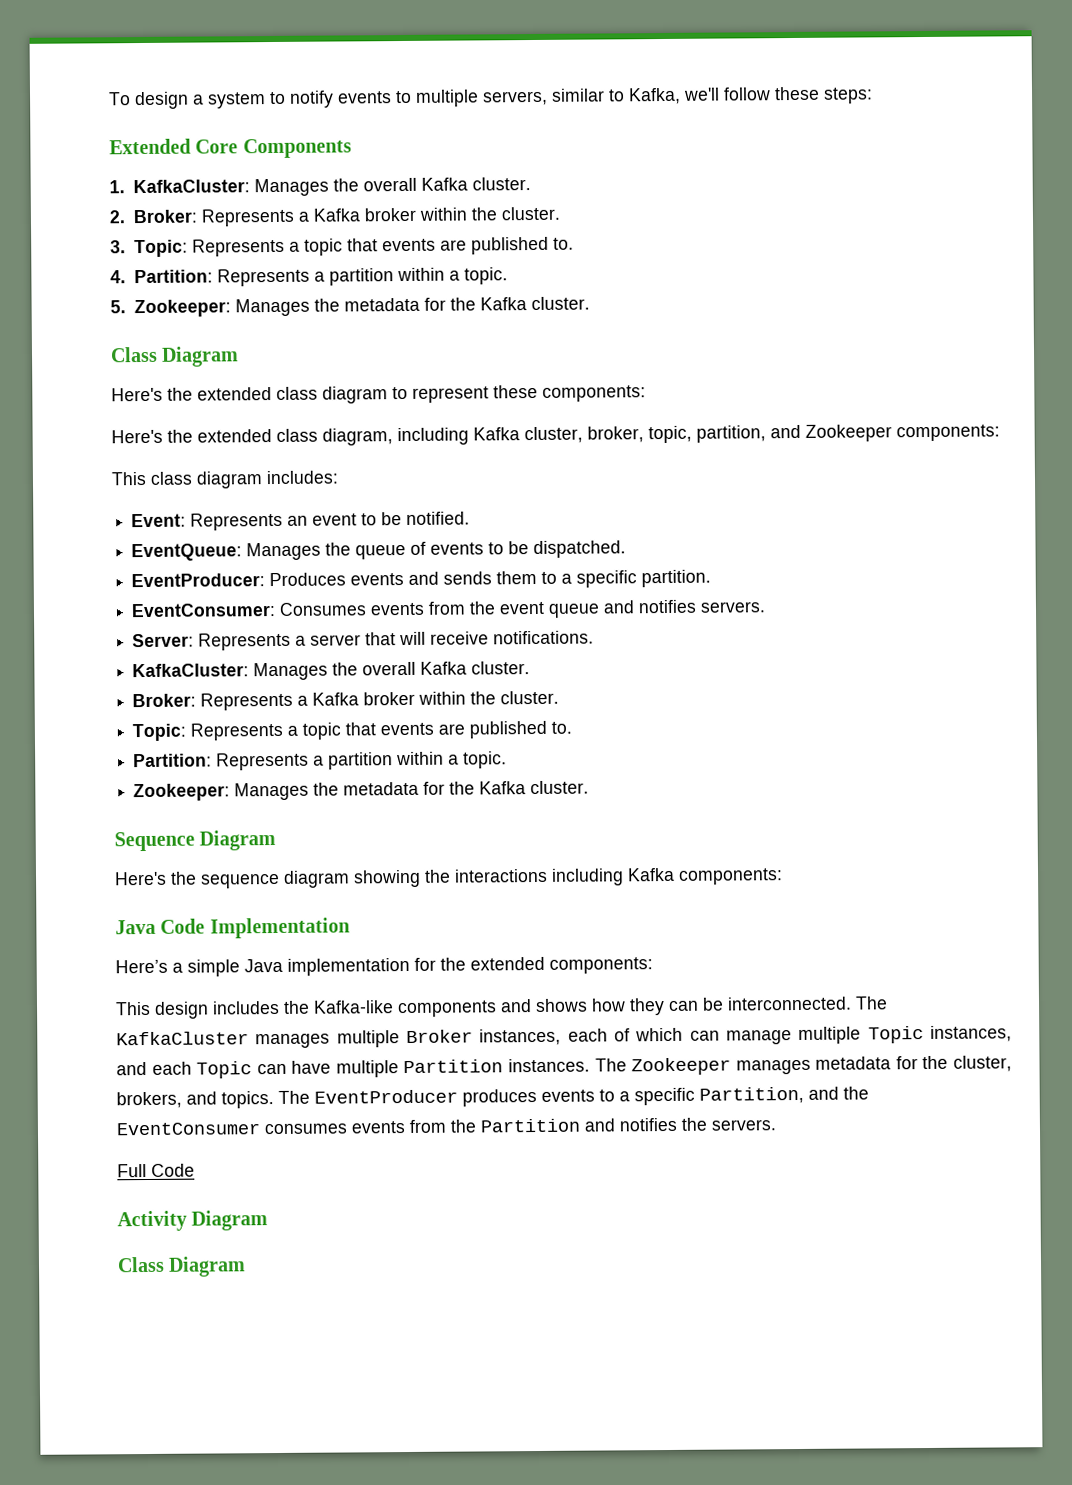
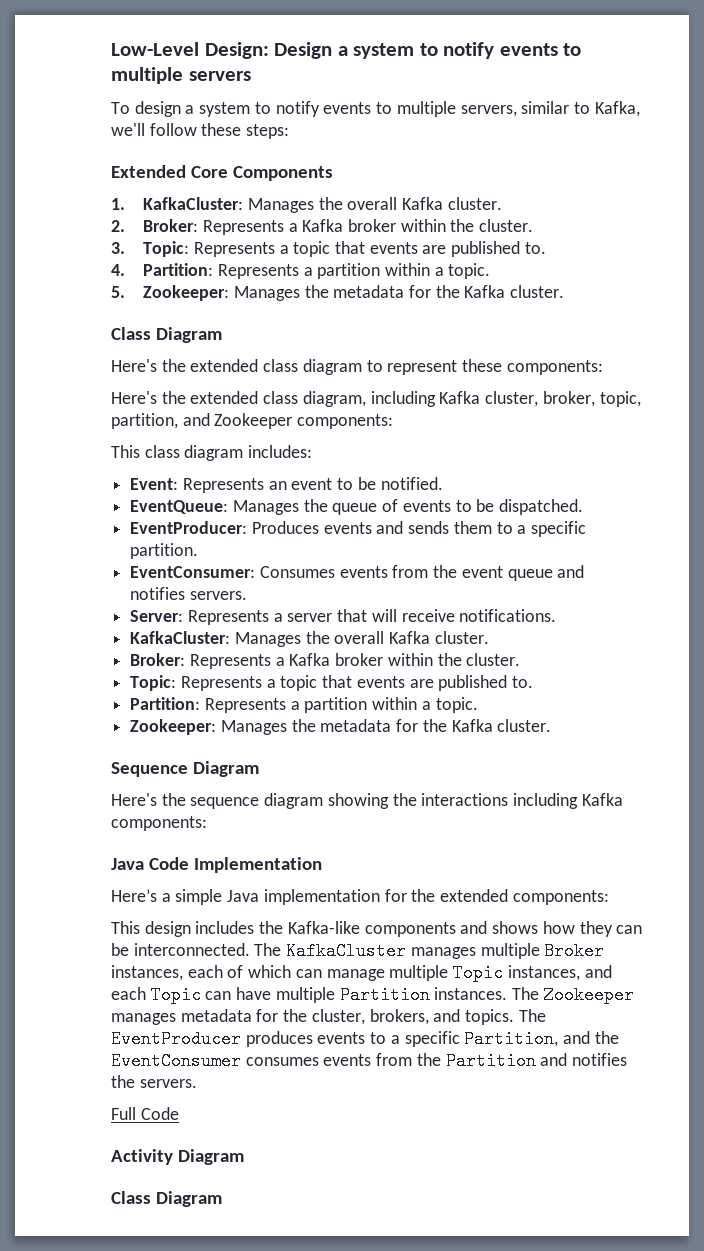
(108, 99) none -> [111,42,582,59] [111,67,251,84] Low-Level Design: Design a system to notify events to multiple servers //

